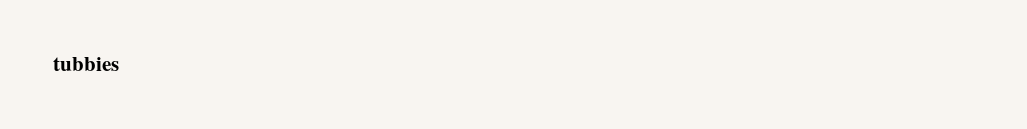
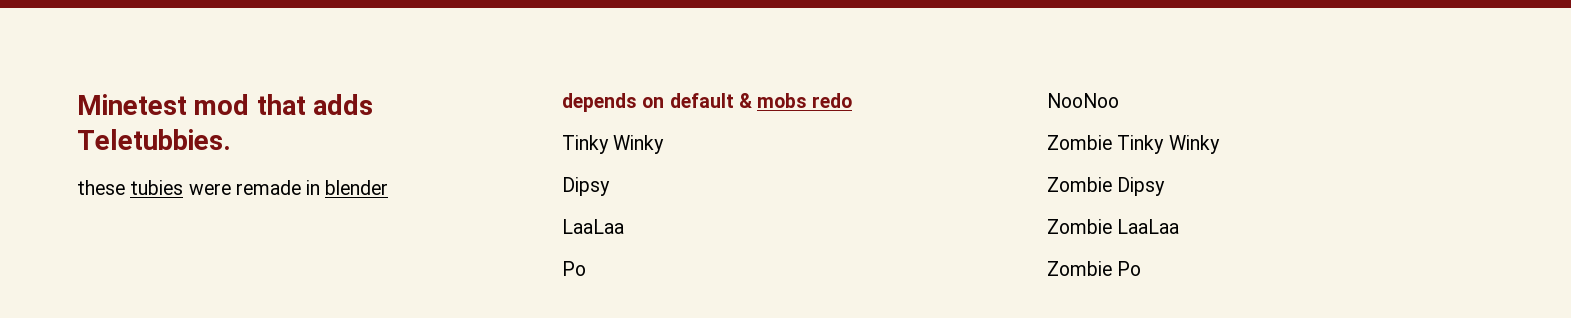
[53,57,119,71] tubbies -> [77,94,374,115] [77,129,231,150] [77,180,389,195] [562,93,853,112] [562,135,665,154] [562,177,610,196] [562,219,624,234] [562,261,586,276] [1047,93,1119,108] [1047,135,1220,154] [1047,177,1166,196] [1047,219,1180,234] [1047,261,1142,276] Minetest mod that adds Teletubbies. // these tubies were remade in blender // depends on default & mobs redo // Tinky Winky // Dipsy // LaaLaa // Po // NooNoo // Zombie Tinky Winky // Zombie Dipsy // Zombie LaaLaa // Zombie Po

